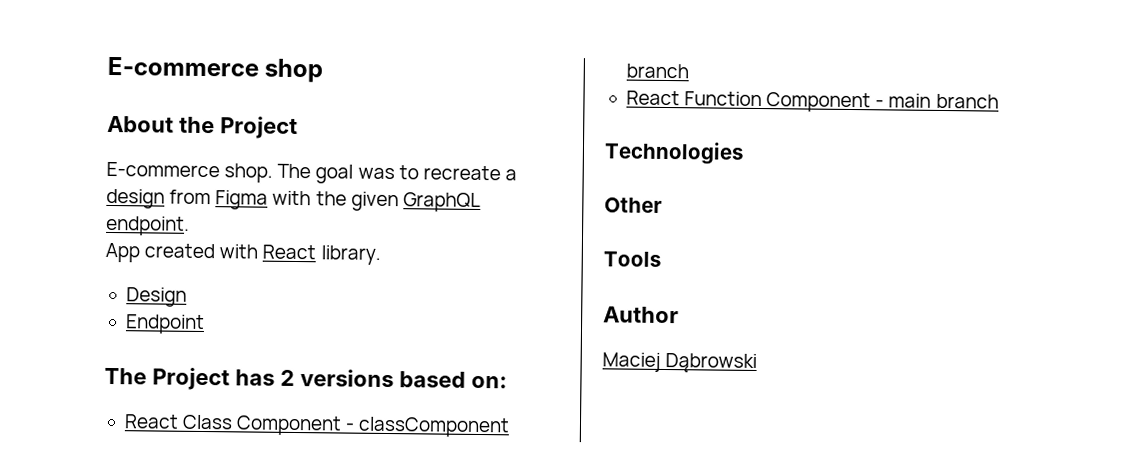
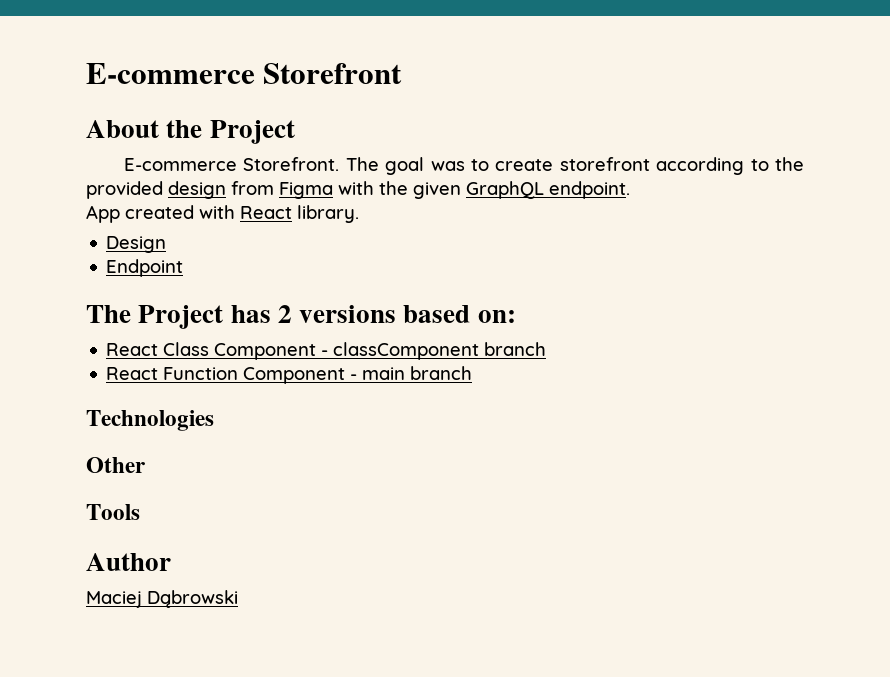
[107,56,324,83] E-commerce shop -> [86,63,403,84] E-commerce Storefront
[224,163,274,183] shop. -> [243,157,340,171] Storefront.
[422,165,517,181] recreate a -> [495,157,805,175] [86,181,163,199] create storefront according to the provided

